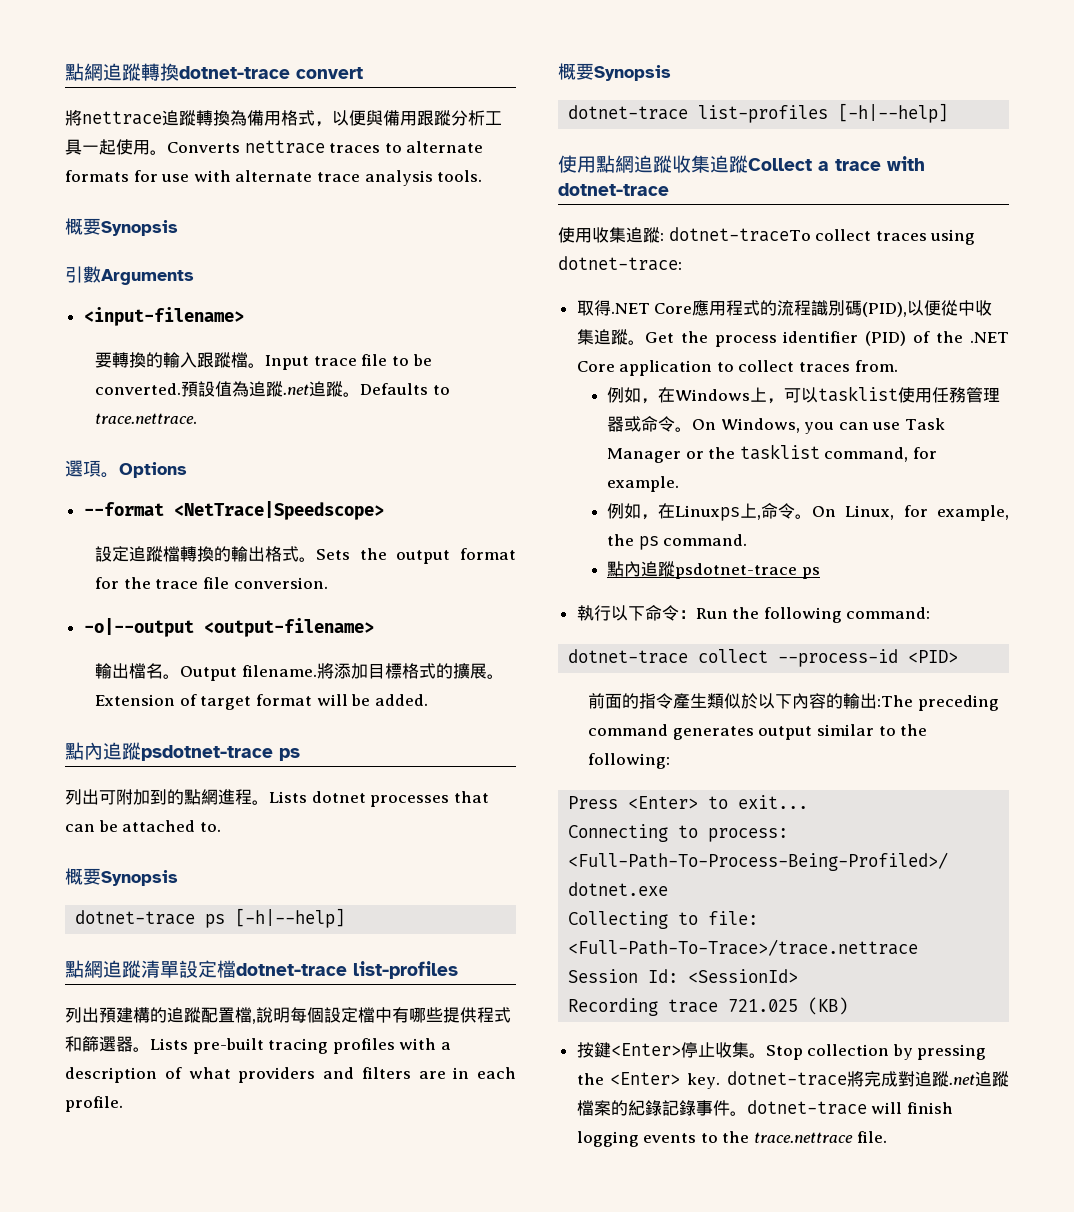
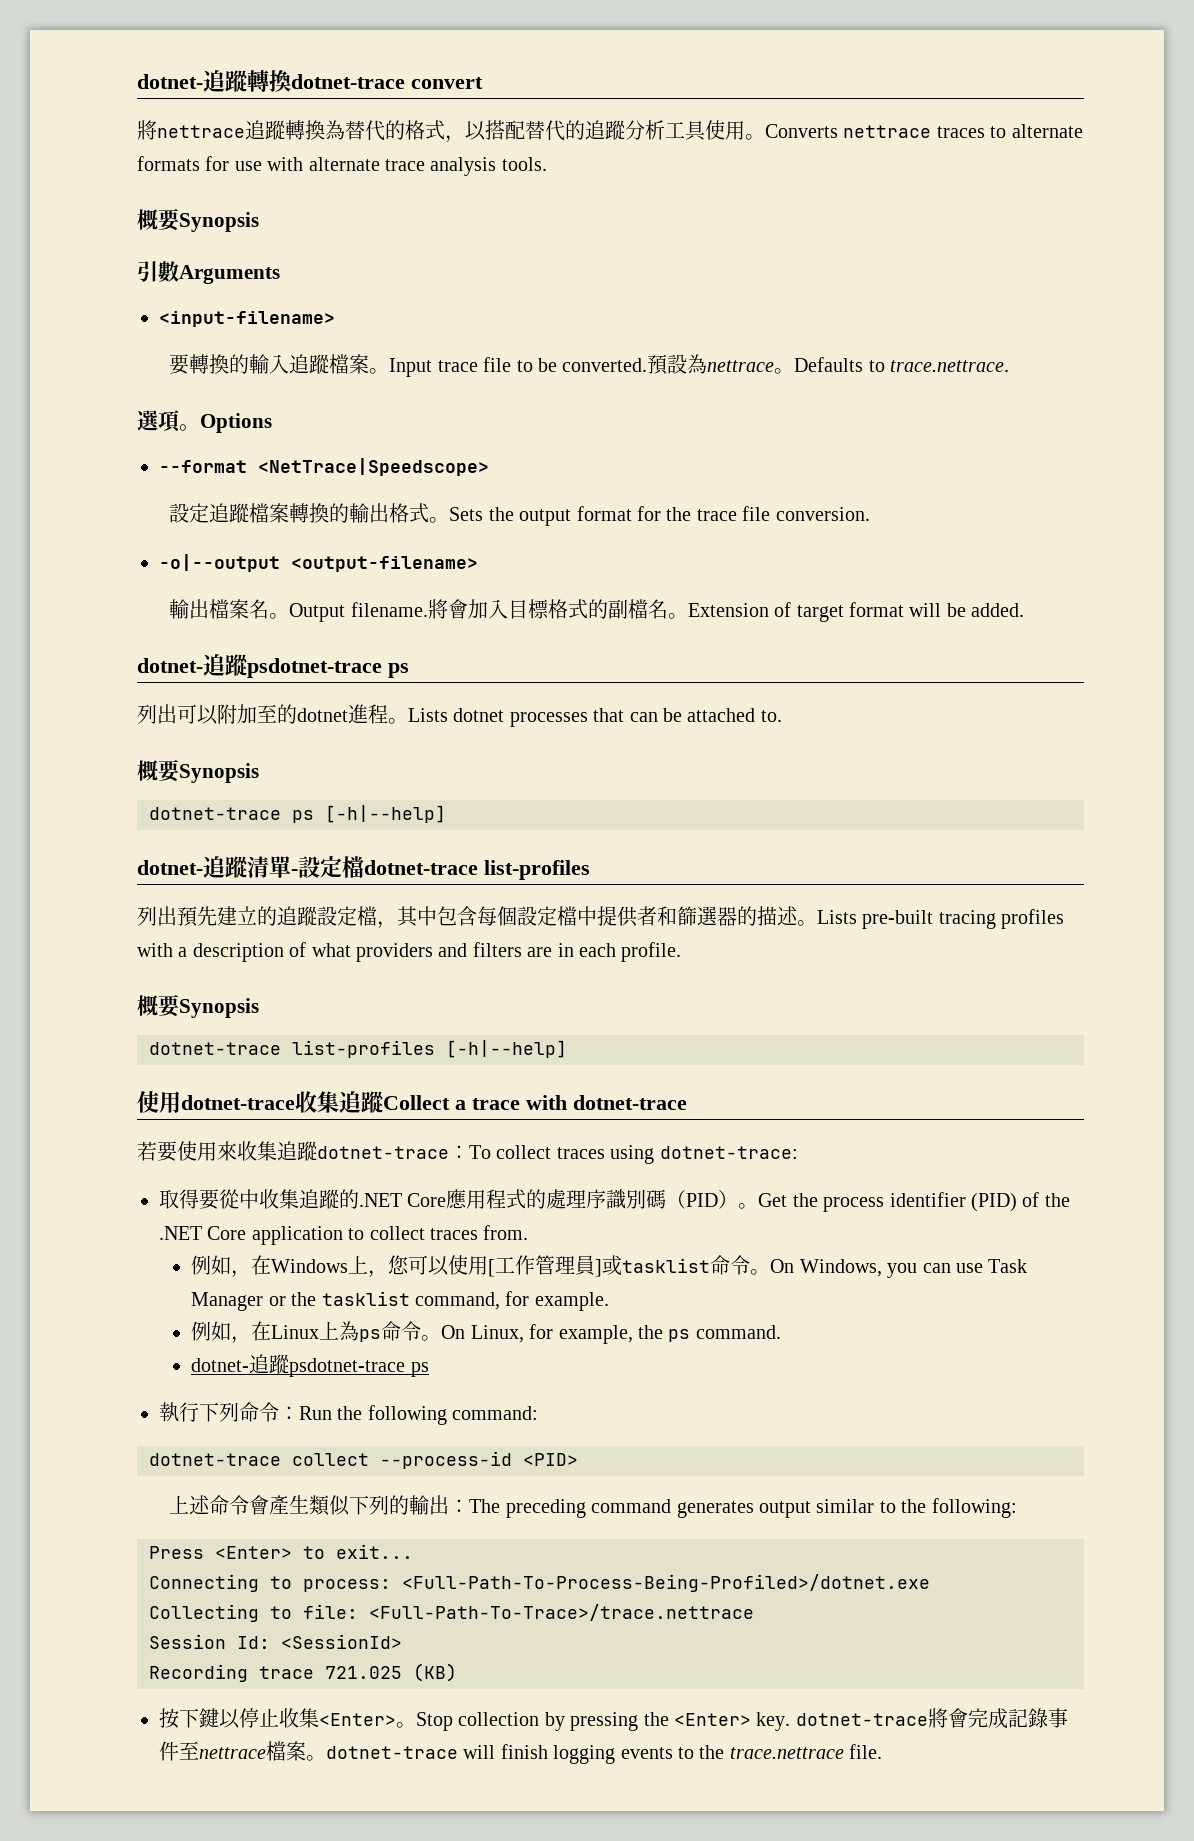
[65,63,103,81] 點網 -> [137,74,203,89] dotnet-
[247,110,281,126] 備用 -> [345,120,405,141] 替代的
[349,110,434,126] 便與備用跟 -> [485,120,605,141] 搭配替代的追
[82,139,116,155] 一起 -> (706, 131) none
[197,352,249,368] 跟蹤檔 -> [289,354,370,374] 追蹤檔案
[215,381,344,397] 值為追蹤.net追蹤 -> [687,354,775,374] 為nettrace
(181, 554) none -> [269,503,290,523] 案
(147, 671) none -> [229,599,250,619] 案
[333,663,368,679] 添加 -> [447,599,508,619] 會加入
[452,663,487,679] 擴展 -> [607,599,668,619] 副檔名
[65,742,103,760] 點內 -> [137,658,203,673] dotnet-
[116,789,218,805] 附加到的點網 -> [197,704,348,725] 以附加至的dotnet
[65,960,103,978] 點網 -> [137,860,203,875] dotnet-
(179, 969) none -> [291,869,298,875] -
[116,1007,511,1024] 建構的追蹤配置檔,說明每個設定檔中有哪些提供程式 -> [197,906,657,929] 先建立的追蹤設定檔，其中包含每個設定檔中提供者
(133, 1044) none -> [737,906,798,926] 的描述
[596,155,672,173] 點網追蹤 -> [181,1095,295,1110] dotnet-trace
[558,227,811,243] 使用收集追蹤: dotnet-traceTo -> [137,1141,491,1162] 若要使用來收集追蹤dotnet-trace：To
(611, 308) none -> [199,1189,359,1210] 要從中收集追蹤的
[777,300,993,317] [576,329,628,345] 流程識別碼(PID),以便從中收集追蹤 -> [546,1189,739,1209] 處理序識別碼（PID）
[783,386,1000,403] [606,416,641,432] 可以tasklist使用任務管理器或 -> [388,1255,711,1277] 您可以使用[工作管理員]或tasklist
[674,503,761,521] Linuxps上, -> [271,1321,382,1342] Linux上為ps
[606,561,641,577] 點內 -> [191,1358,250,1372] dotnet-
[610,605,645,621] 以下 -> [199,1402,239,1422] 下列
[588,693,914,709] 前面的指令產生類似於以下內容的輸出:The -> [169,1495,501,1516] 上述命令會產生類似下列的輸出：The
[593,1042,681,1058] 鍵<Enter> -> [179,1708,240,1729] 下鍵以
(749, 1050) none -> [319,1713,396,1726] <Enter>
[864,1071,1009,1087] [576,1100,730,1116] 完成對追蹤.net追蹤檔案的紀錄記錄事件 -> [947,1708,1068,1729] [159,1741,306,1761] 會完成記錄事件至nettrace檔案

